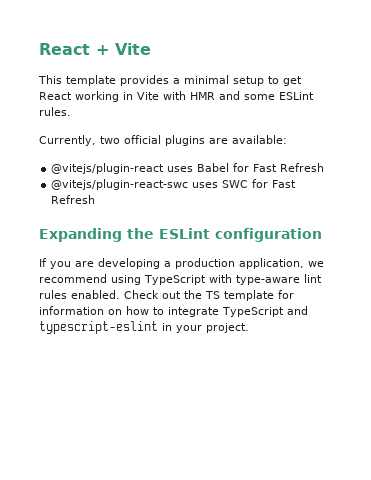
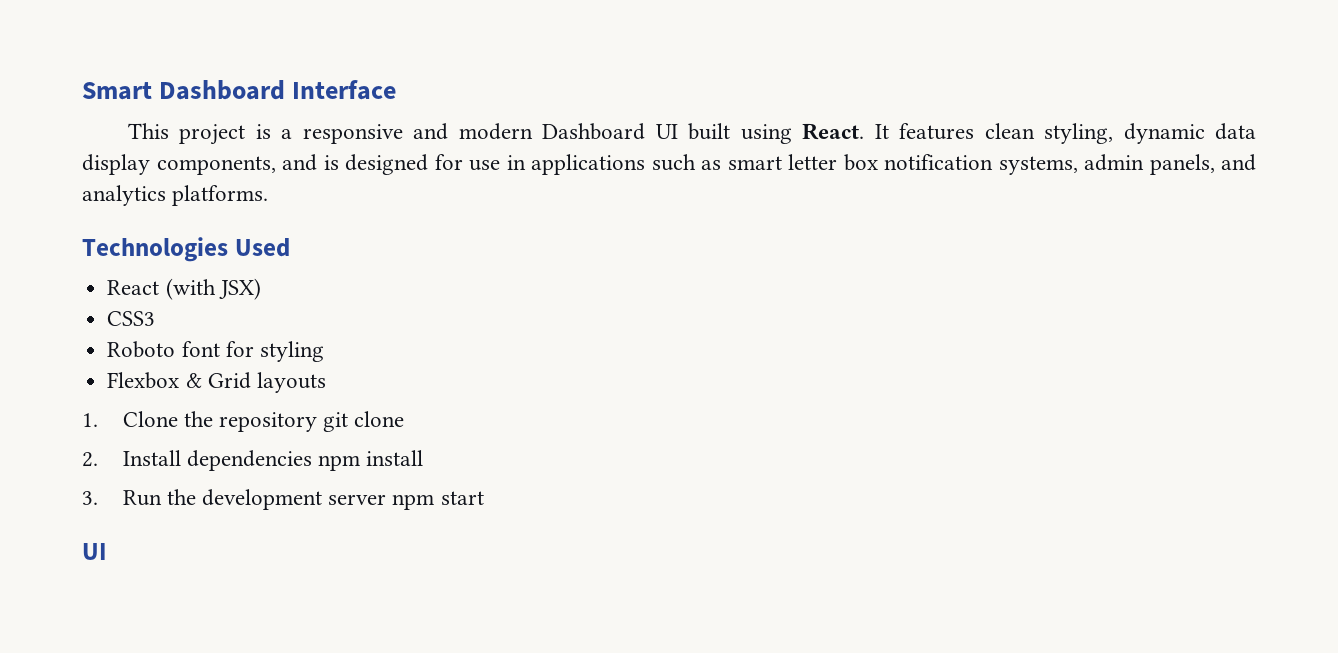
[39,43,151,55] [38,75,302,86] [39,91,314,102] [39,107,71,116] [39,135,287,146] [51,163,325,174] [51,179,297,190] [51,195,96,204] [39,228,322,242] [39,258,324,269] [39,274,322,285] [39,290,294,301] [39,306,308,317] [39,321,249,334] React + Vite // This template provides a minimal setup to get React working in Vite with HMR and some ESLint rules. // Currently, two official plugins are available: // @vitejs/plugin-react uses Babel for Fast Refresh // @vitejs/plugin-react-swc uses SWC for Fast Refresh // Expanding the ESLint configuration // If you are developing a production application, we recommend using TypeScript with type-aware lint rules enabled. Check out the TS template for information on how to integrate TypeScript and typescript-eslint in your project. -> [82,80,397,100] [127,123,1257,145] [82,154,1256,175] [82,185,269,206] [82,237,290,262] [107,278,261,300] [107,311,156,326] [107,341,324,362] [107,372,326,393] [82,411,405,432] [82,450,424,471] [82,489,484,510] [82,543,107,560] Smart Dashboard Interface // This project is a responsive and modern Dashboard UI built using React. It features clean styling, dynamic data display components, and is designed for use in applications such as smart letter box notification systems, admin panels, and analytics platforms. // Technologies Used // React (with JSX) // CSS3 // Roboto font for styling // Flexbox & Grid layouts // 1. Clone the repository git clone // 2. Install dependencies npm install // 3. Run the development server npm start // UI

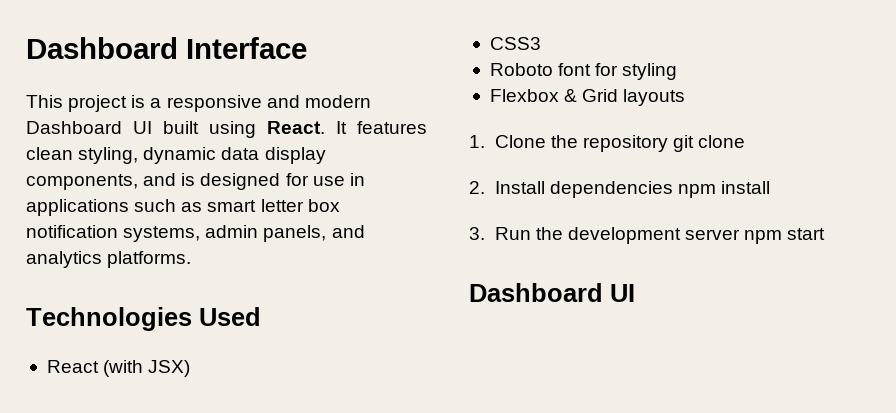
[82,82,152,100] Smart -> (26, 48) none
(484, 498) none -> [469,283,603,302] Dashboard

